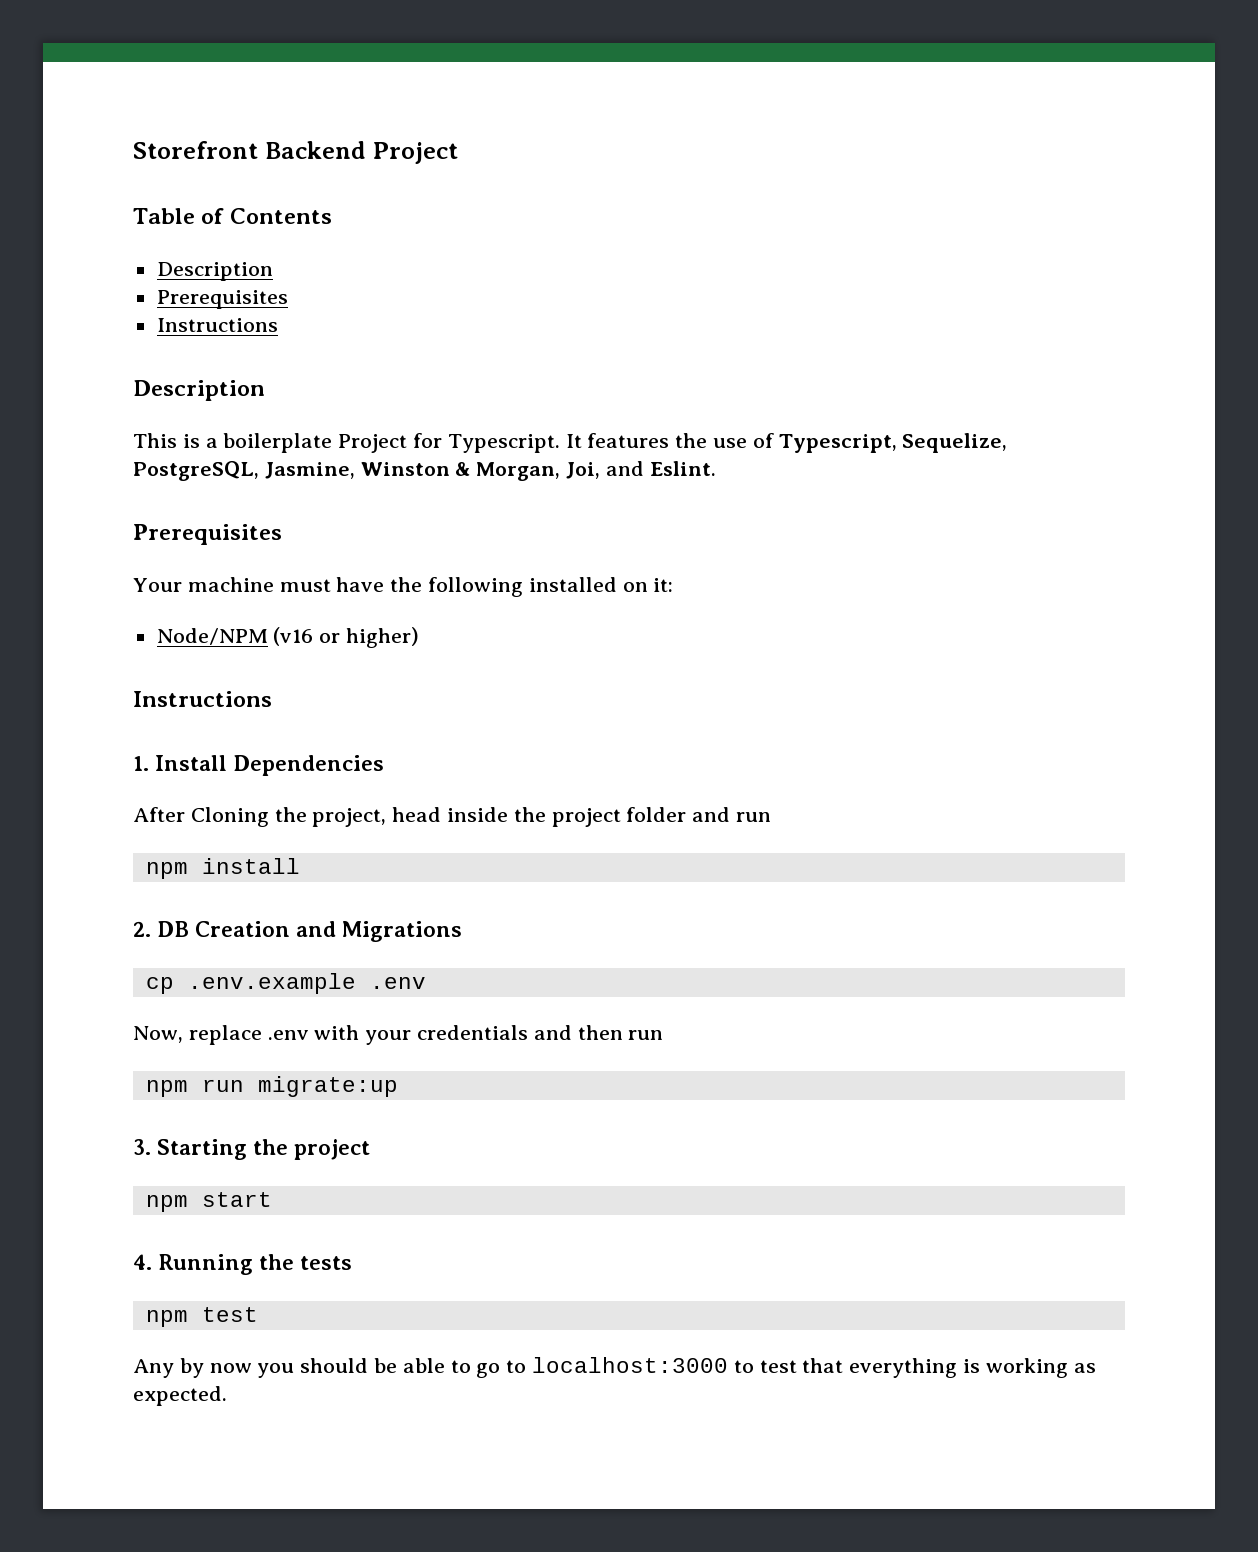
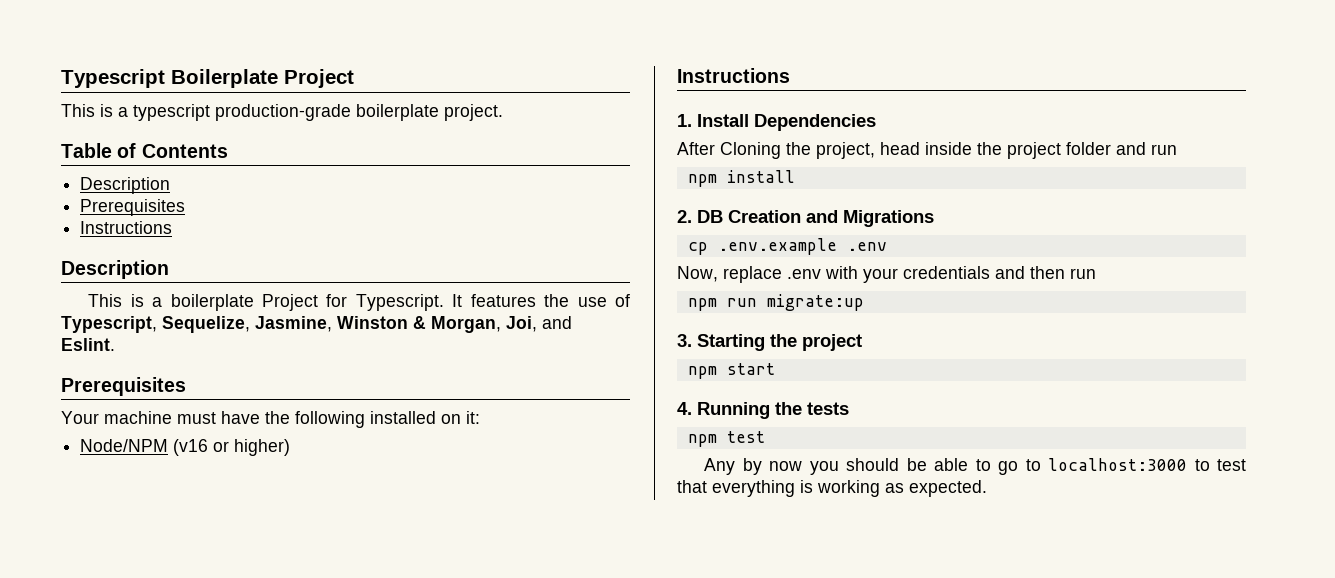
[133,141,458,164] Storefront Backend Project -> [61,69,354,88] [61,104,503,121] Typescript Boilerplate Project // This is a typescript production-grade boilerplate project.
[133,461,259,481] PostgreSQL, -> (250, 324) none

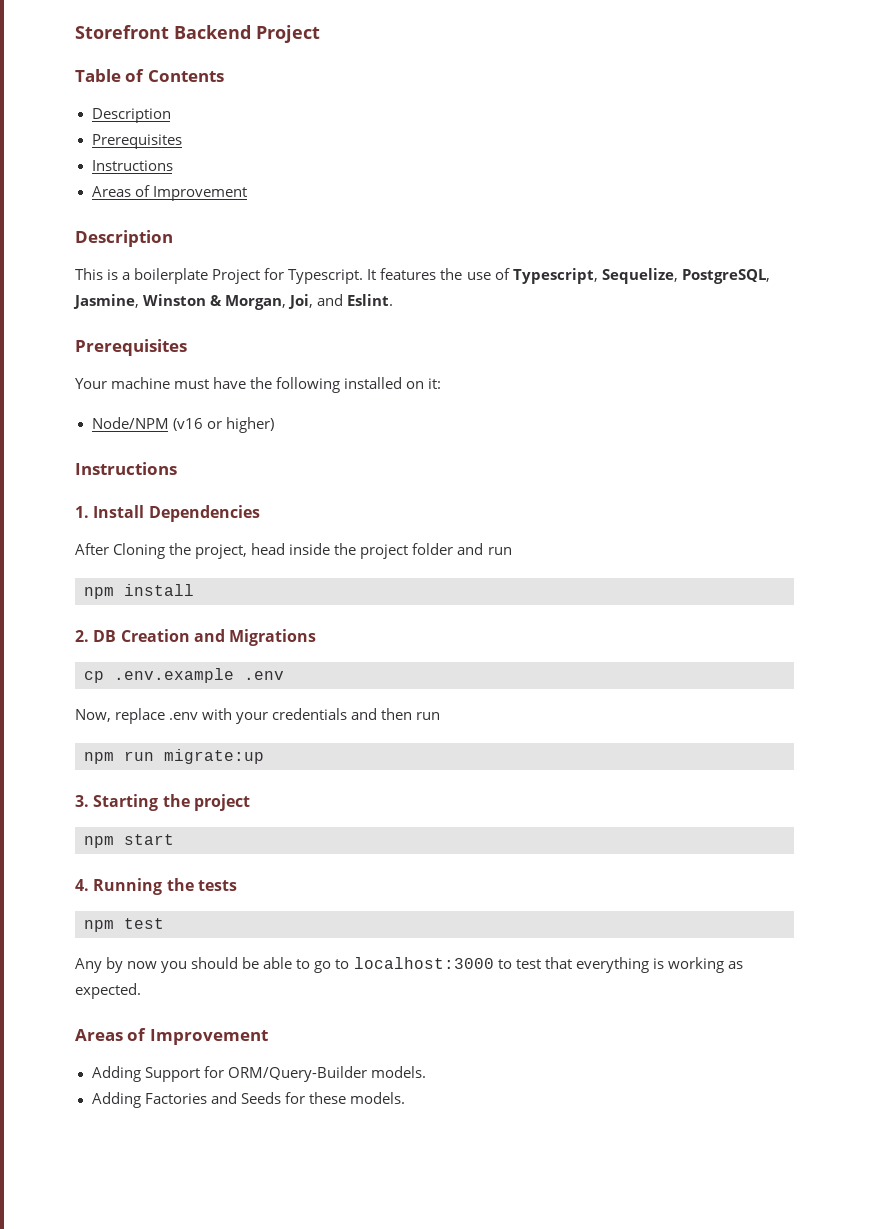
[61,69,354,88] [61,104,503,121] Typescript Boilerplate Project // This is a typescript production-grade boilerplate project. -> [75,25,320,43] Storefront Backend Project
(173, 227) none -> [91,185,247,201] // Areas of Improvement
(250, 324) none -> [681,269,770,284] PostgreSQL,
(987, 488) none -> [75,1028,268,1045] [91,1066,426,1082] [91,1092,405,1108] // Areas of Improvement // Adding Support for ORM/Query-Builder models. // Adding Factories and Seeds for these models.

